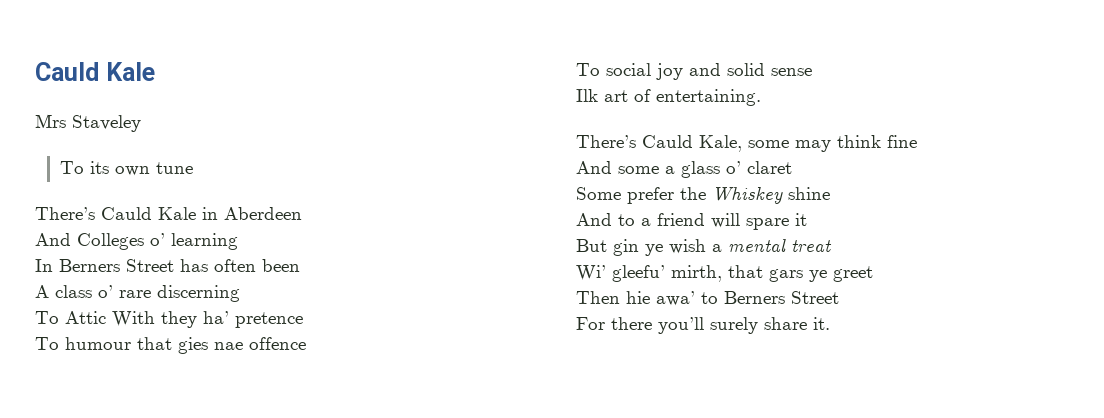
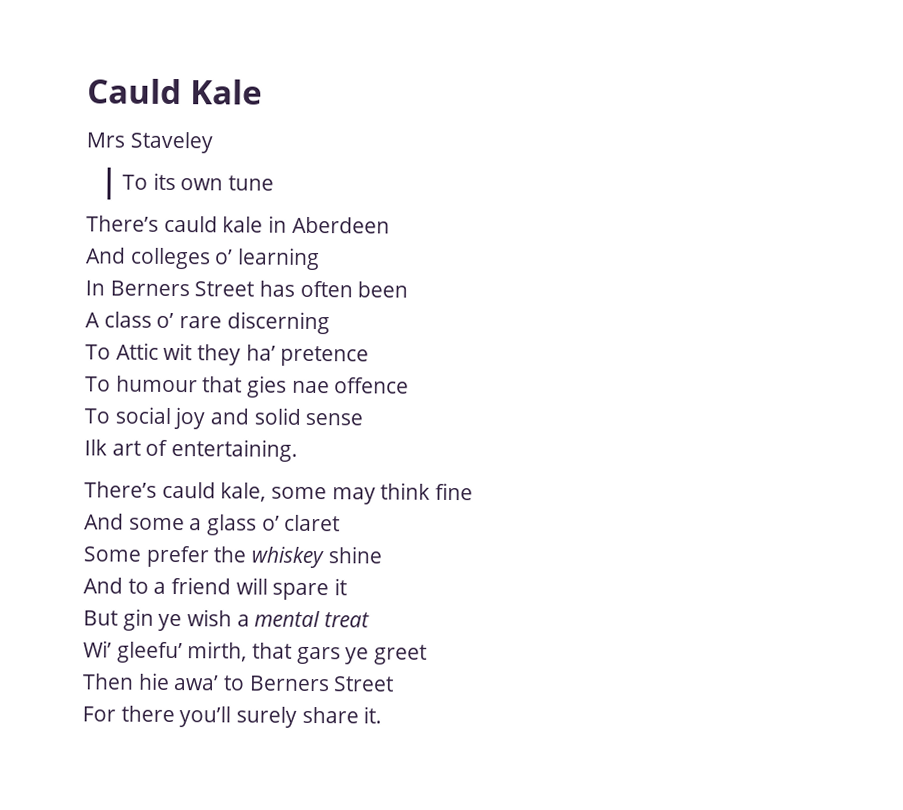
[101,207,196,220] Cauld Kale -> [163,215,264,233] cauld kale
[77,233,144,250] Colleges -> [129,247,211,270] colleges
[112,311,155,327] With -> [163,342,193,361] wit
[642,135,742,152] Cauld Kale, -> [161,481,267,502] cauld kale,
[712,187,783,204] Whiskey -> [251,546,325,569] whiskey

